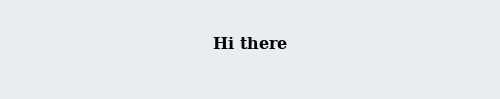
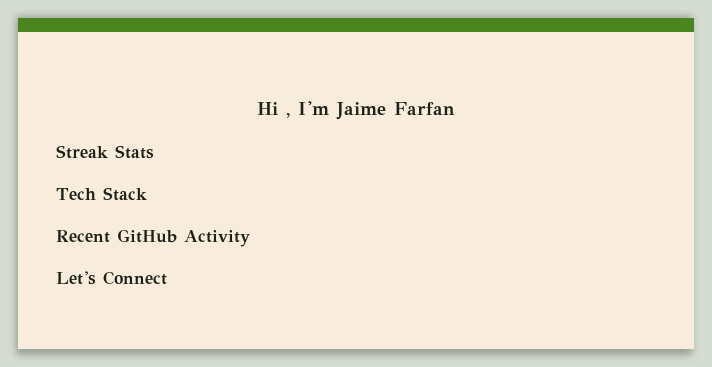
[240,37,287,49] there -> [286,101,455,120] [56,145,154,159] [56,187,147,201] [56,229,250,247] [56,271,167,285] , I'm Jaime Farfan // Streak Stats // Tech Stack // Recent GitHub Activity // Let's Connect

